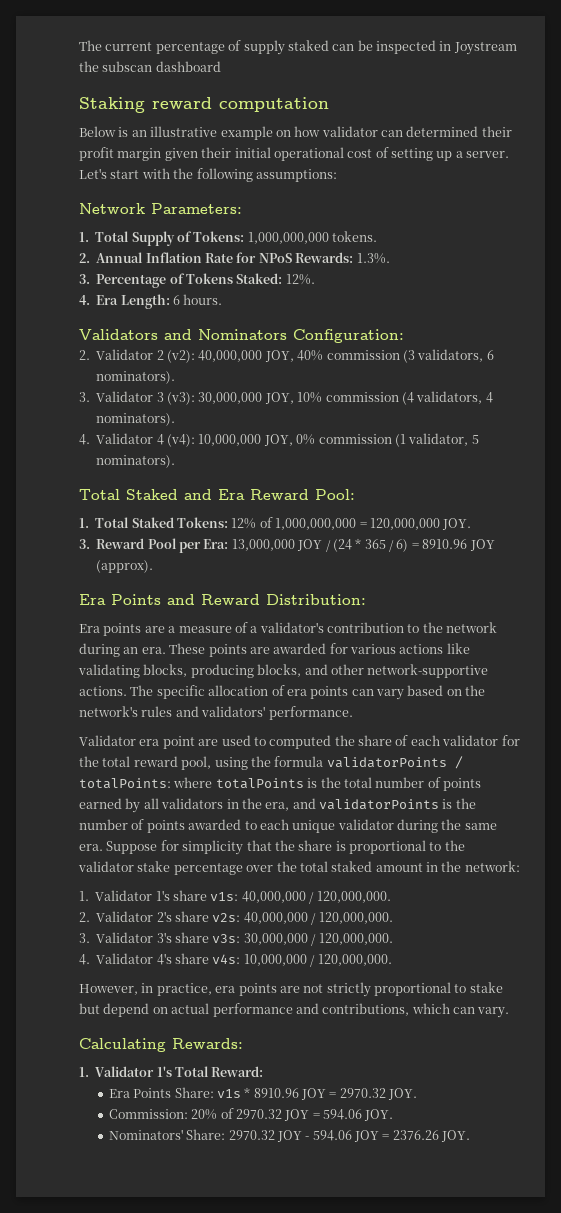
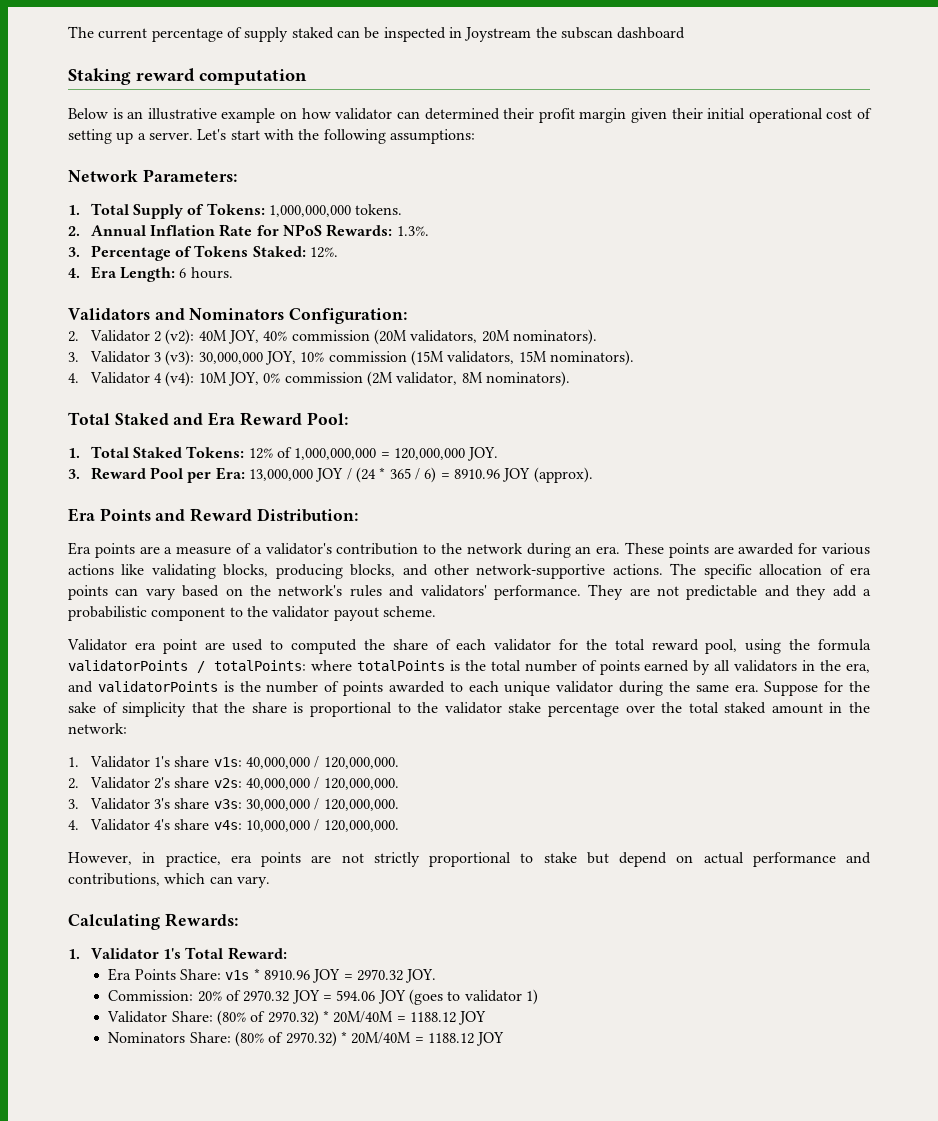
[198,350,263,362] 40,000,000 -> [198,330,227,341] 40M
[402,349,494,363] (3 validators, 6 -> [374,329,510,345] (20M validators, 20M
[401,391,493,405] (4 validators, 4 -> [411,350,547,366] (15M validators, 15M
[198,434,262,446] 10,000,000 -> [198,372,227,383] 10M
[394,433,479,447] (1 validator, 5 -> [367,371,483,387] (2M validator, 8M
(353, 713) none -> [588,584,872,600] [68,606,436,621] They are not predictable and they add a probabilistic component to the validator payout scheme.
(179, 845) none -> [849,681,871,692] [68,702,118,713] the sake of
[364,1109,394,1121] [108,1129,471,1142] JOY. // Nominators' Share: 2970.32 JOY - 594.06 JOY = 2376.26 JOY. -> [377,989,538,1005] [107,1010,487,1026] [108,1031,505,1047] JOY (goes to validator 1) // Validator Share: (80% of 2970.32) * 20M/40M = 1188.12 JOY // Nominators Share: (80% of 2970.32) * 20M/40M = 1188.12 JOY

